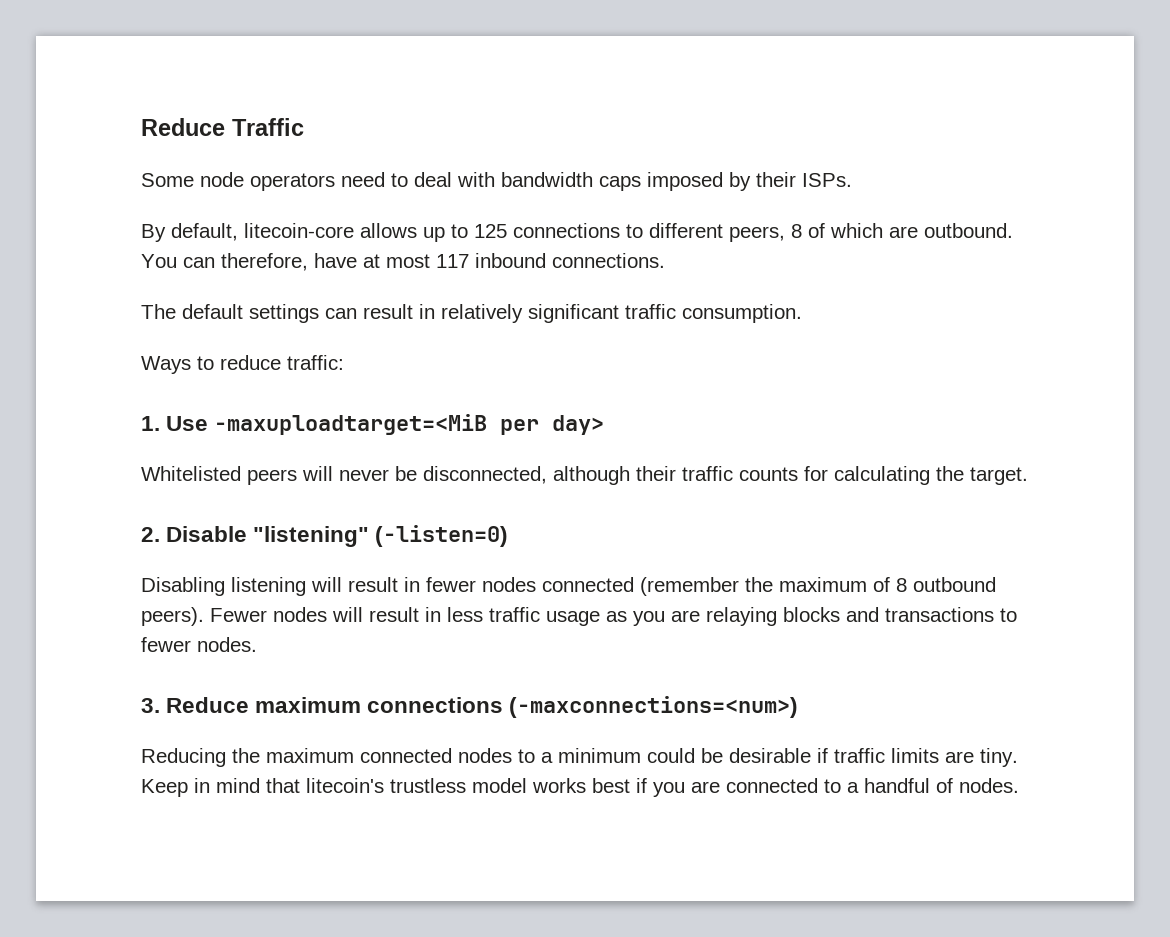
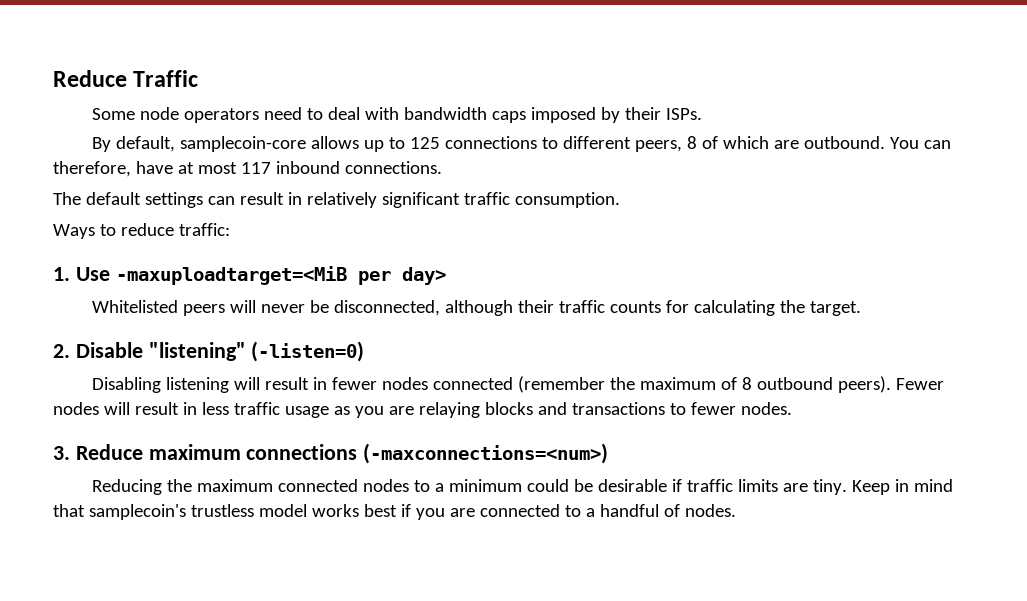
[244,223,354,238] litecoin-core -> [180,136,307,152] samplecoin-core
[306,778,384,793] litecoin's -> [88,504,186,520] samplecoin's

